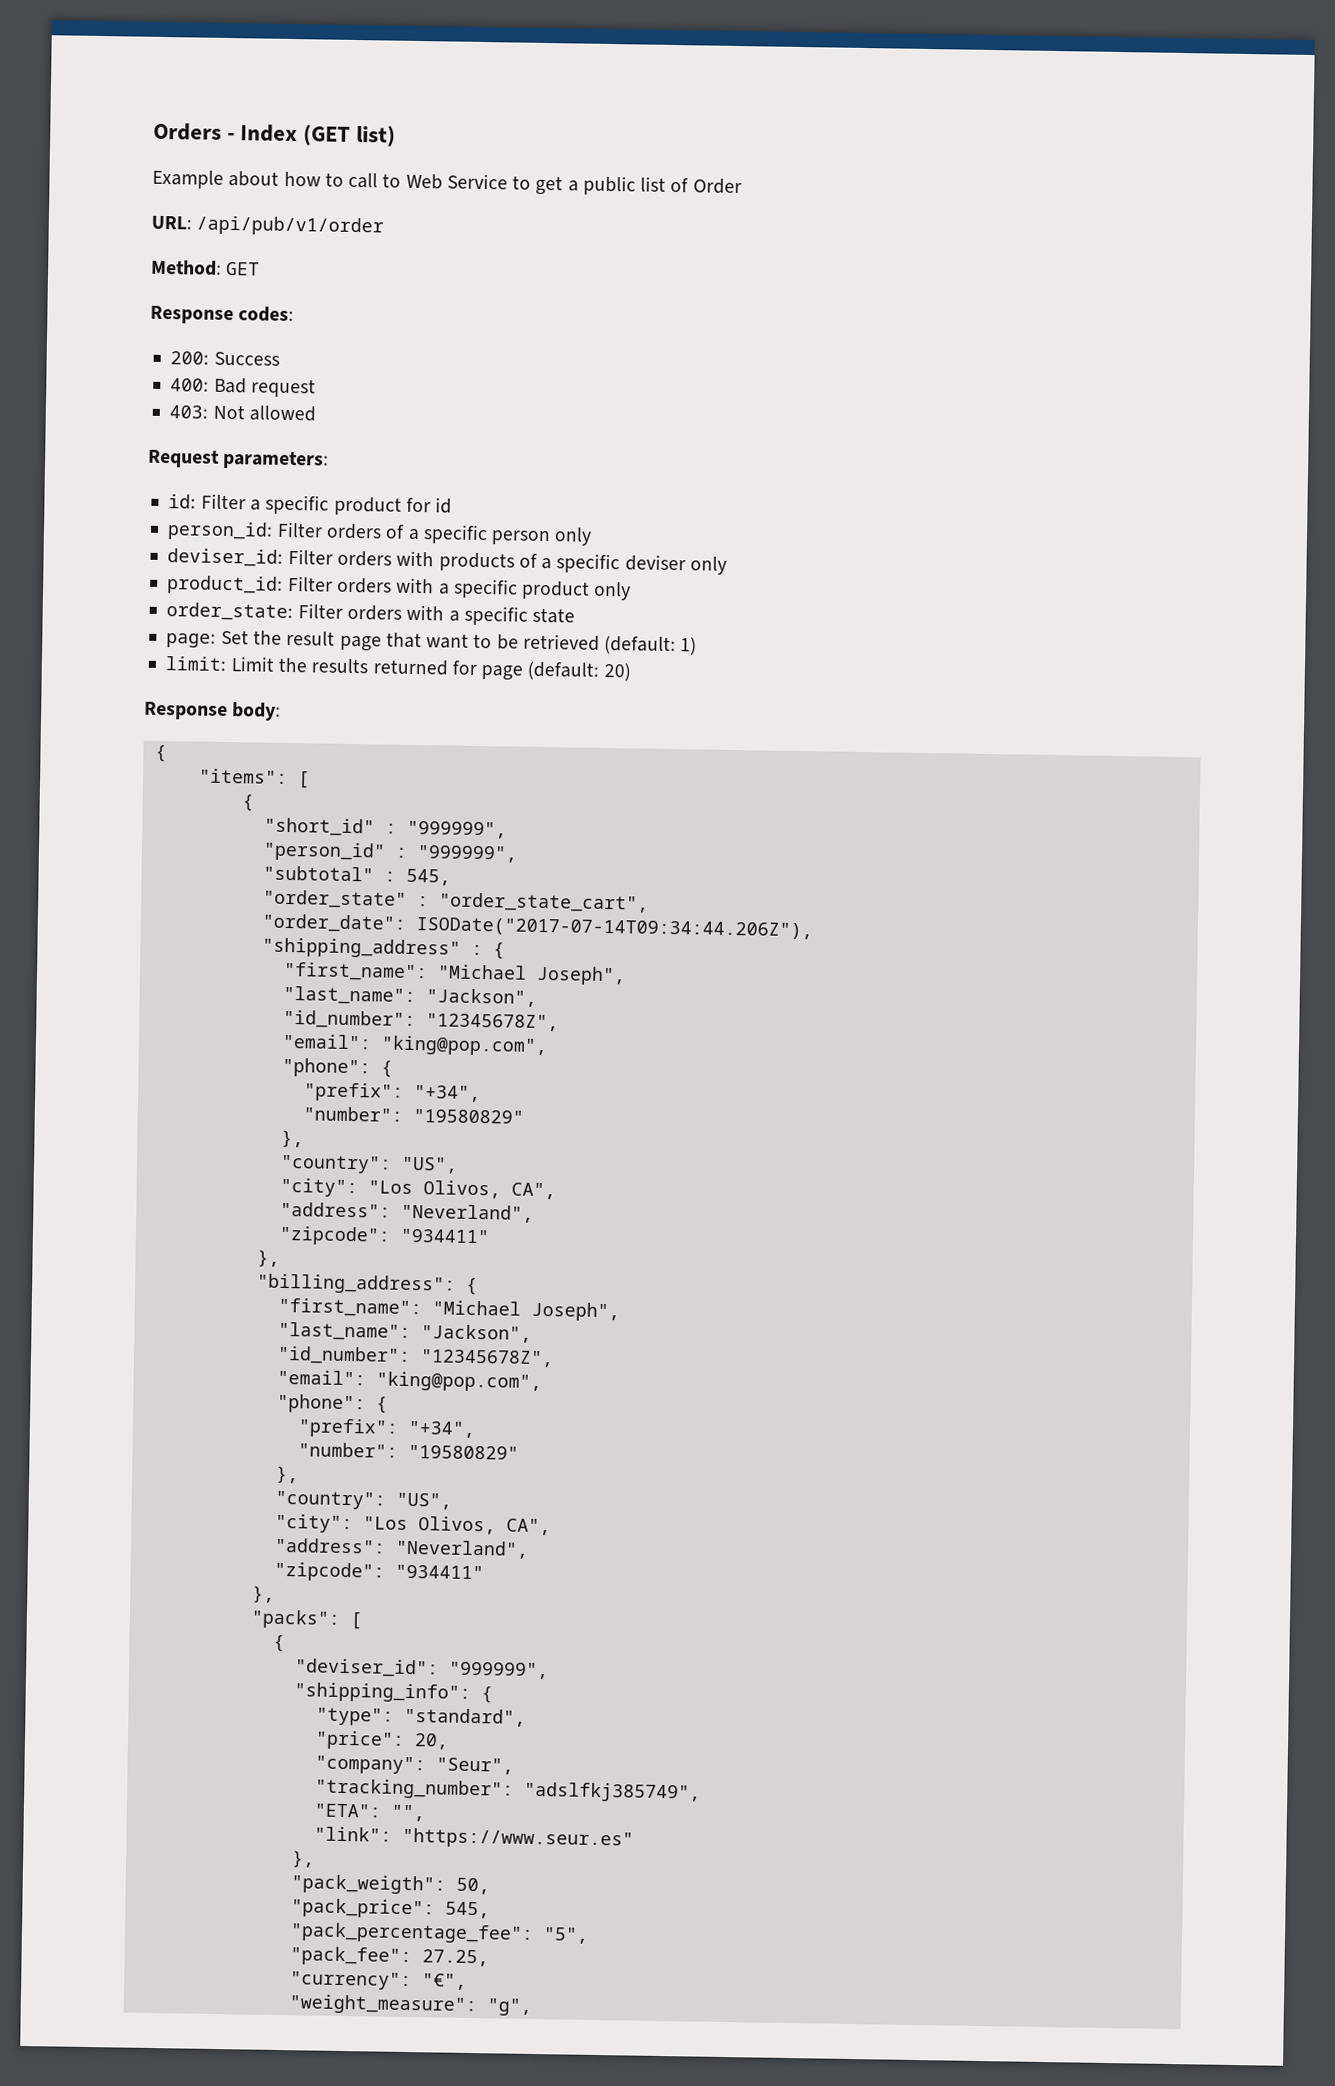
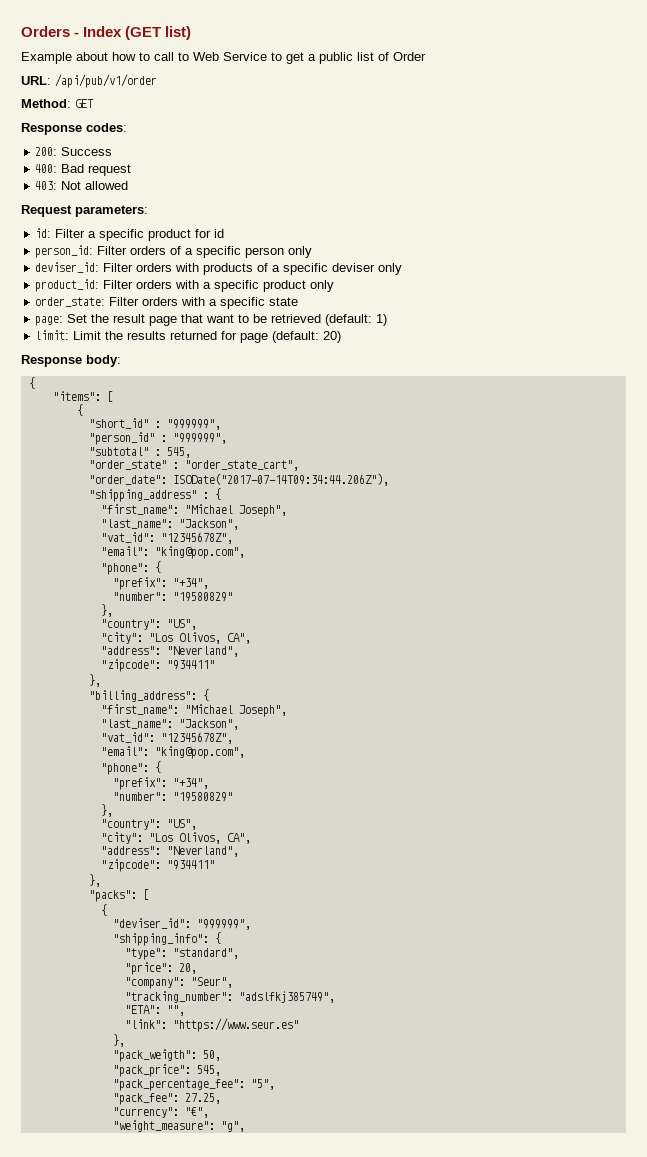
[282,1009,416,1030] "id_number": -> [100,532,155,543] "vat_id":
[276,1345,411,1365] "id_number": -> [100,732,155,743] "vat_id":

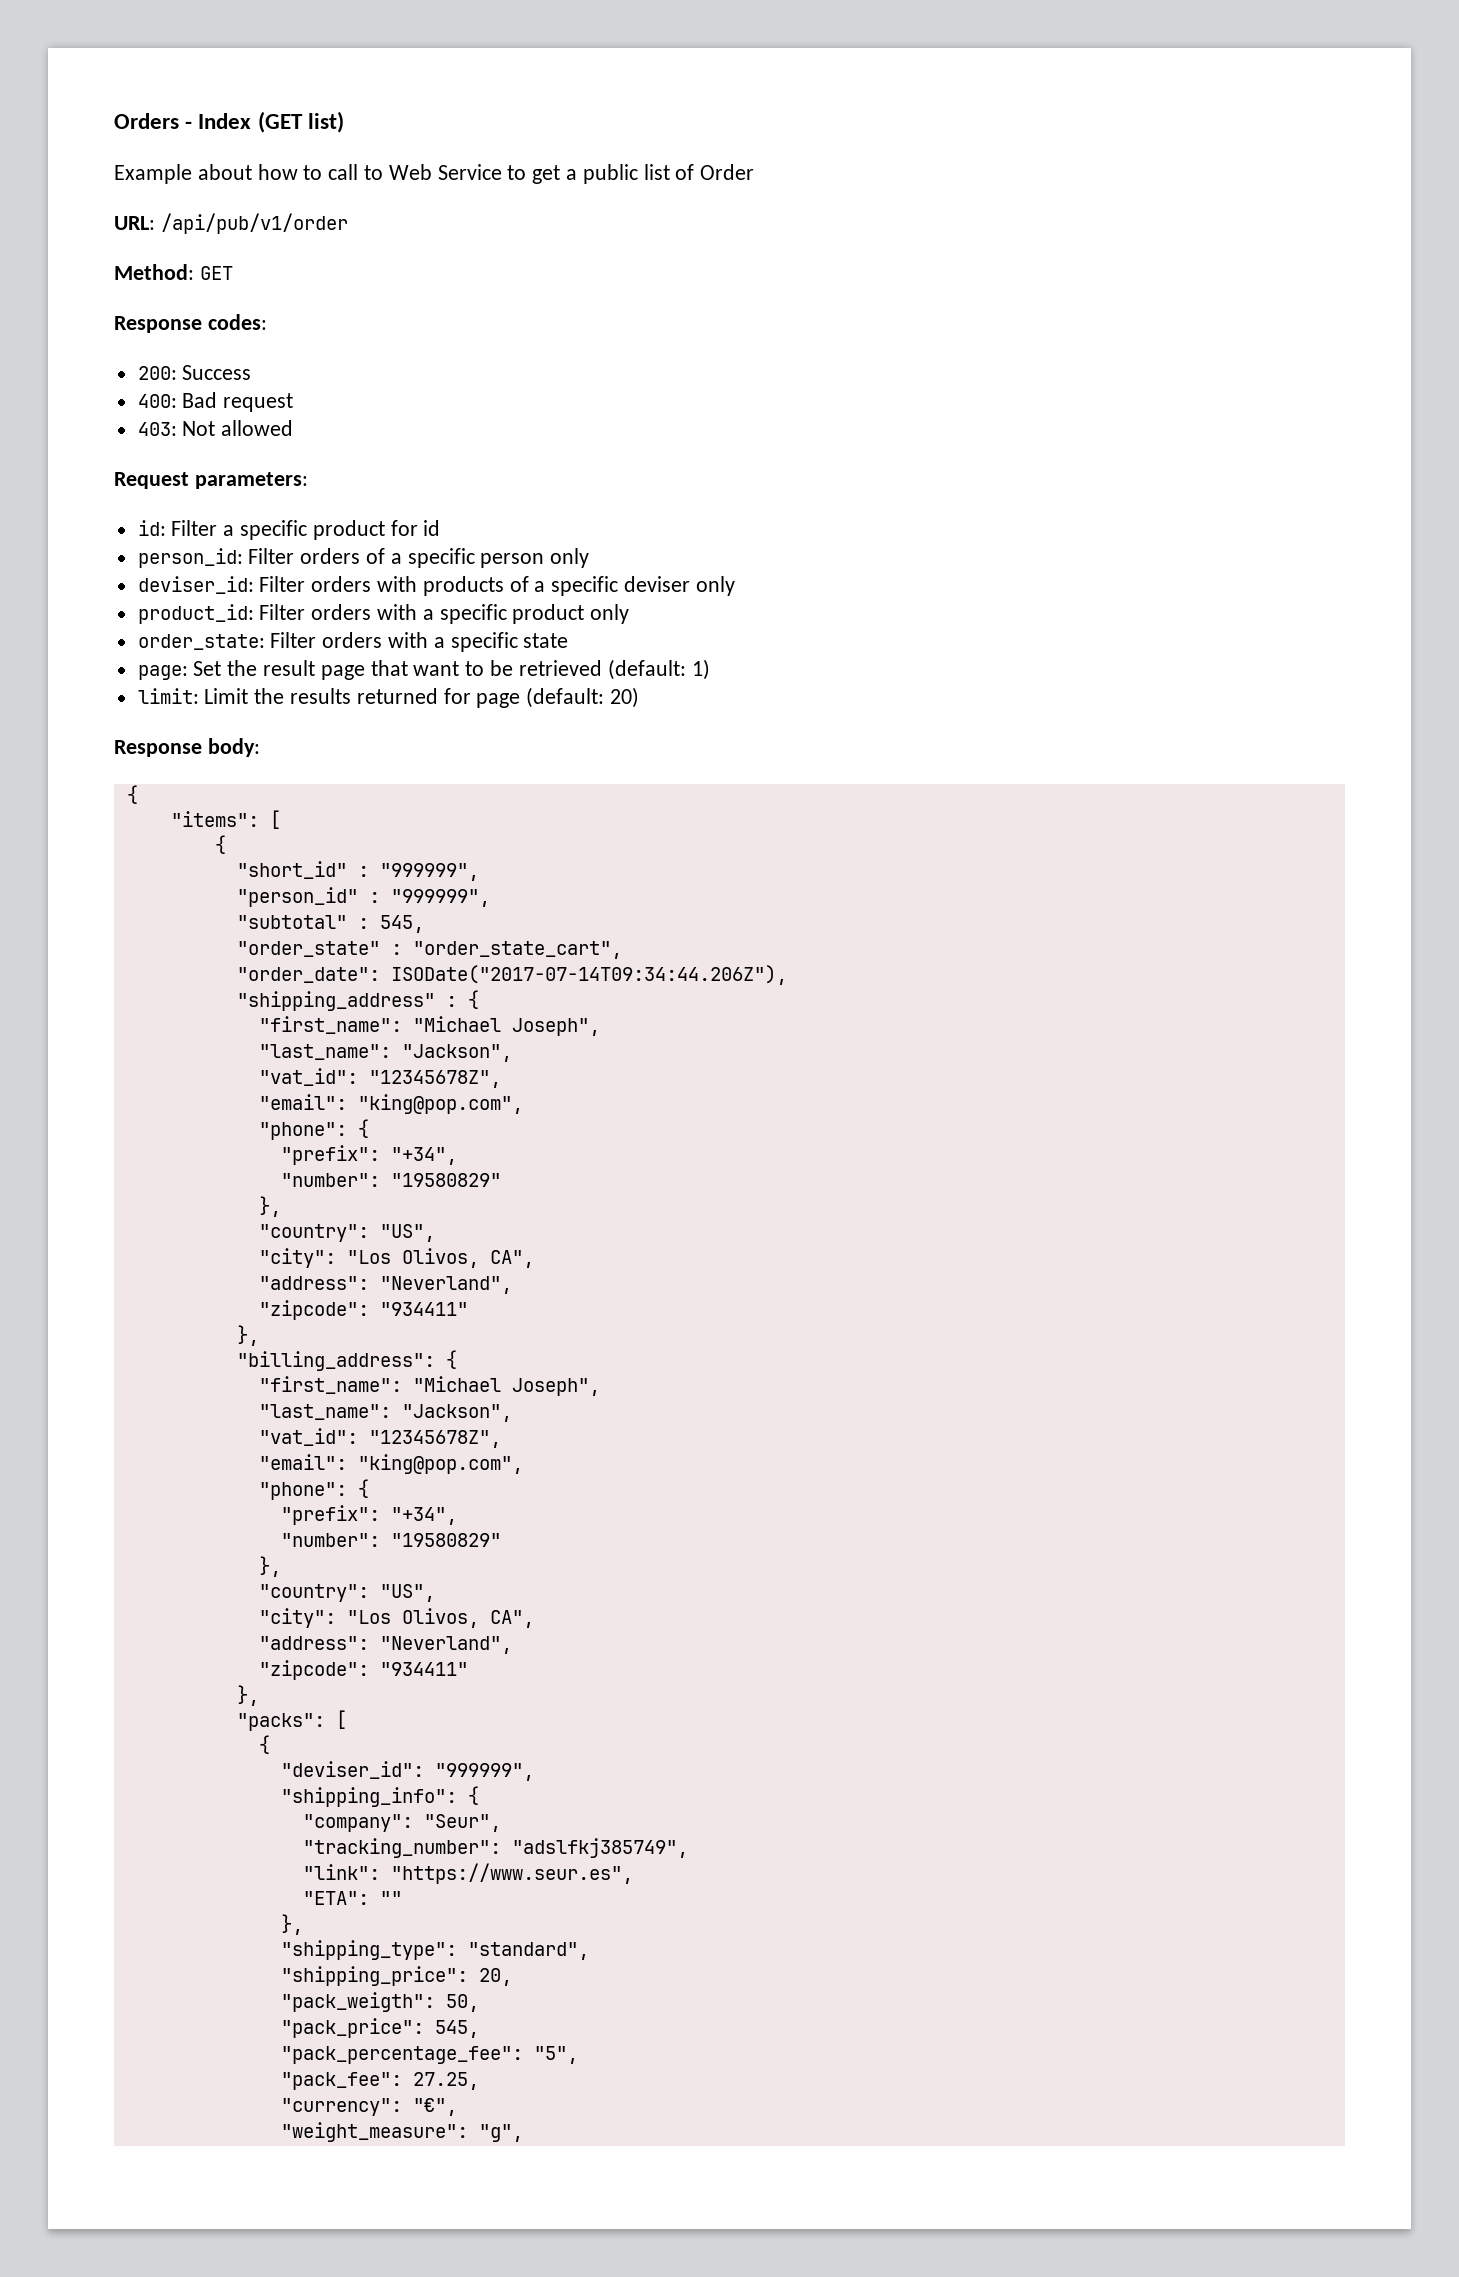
[124,948,239,960] [124,962,197,975] // "type": "standard", // "price": 20, -> (479, 1795) none
(335, 997) none -> [302,1863,633,1884] // "link": "https://www.seur.es",
[166,1005,185,1016] [124,1018,299,1032] [112,1034,125,1047] "", // "link": "https://www.seur.es" // }, -> [379,1891,402,1905] [280,1914,303,1935] [280,1940,589,1960] [280,1966,512,1986] "" // }, // "shipping_type": "standard", // "shipping_price": 20,

